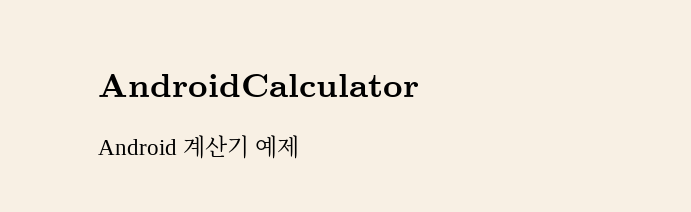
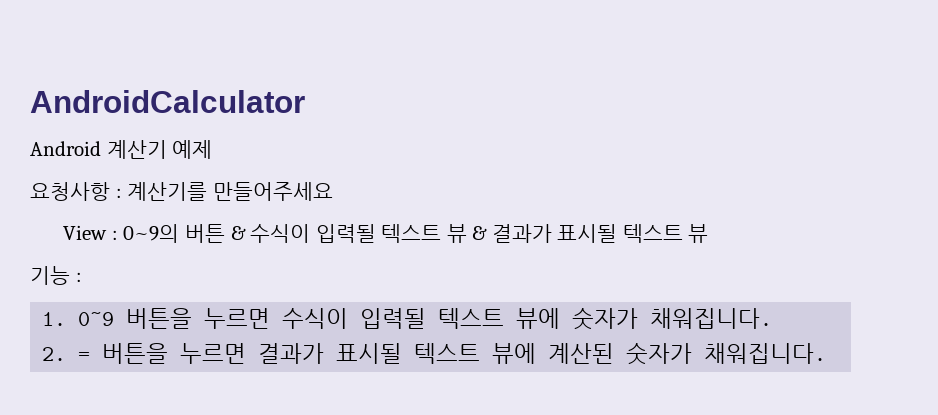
(300, 147) none -> [30,182,333,201] [63,224,709,243] [30,266,82,285] [42,307,773,330] [42,342,827,365] // 요청사항 : 계산기를 만들어주세요 // View : 0~9의 버튼 & 수식이 입력될 텍스트 뷰 & 결과가 표시될 텍스트 뷰 // 기능 : // 1. 0~9 버튼을 누르면 수식이 입력될 텍스트 뷰에 숫자가 채워집니다. // 2. = 버튼을 누르면 결과가 표시될 텍스트 뷰에 계산된 숫자가 채워집니다.

